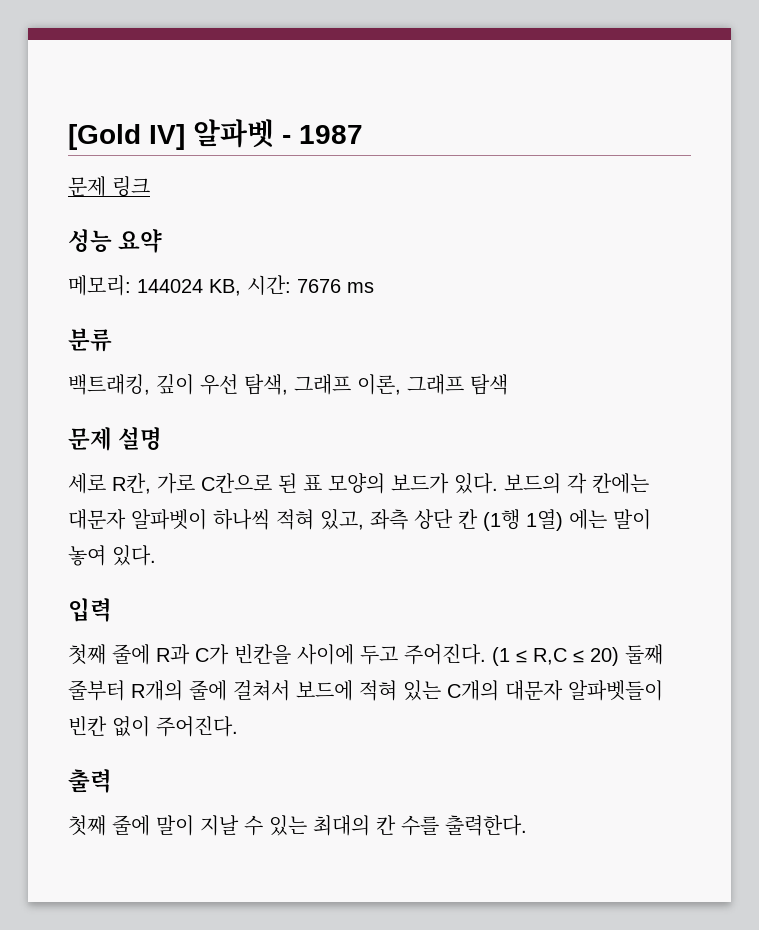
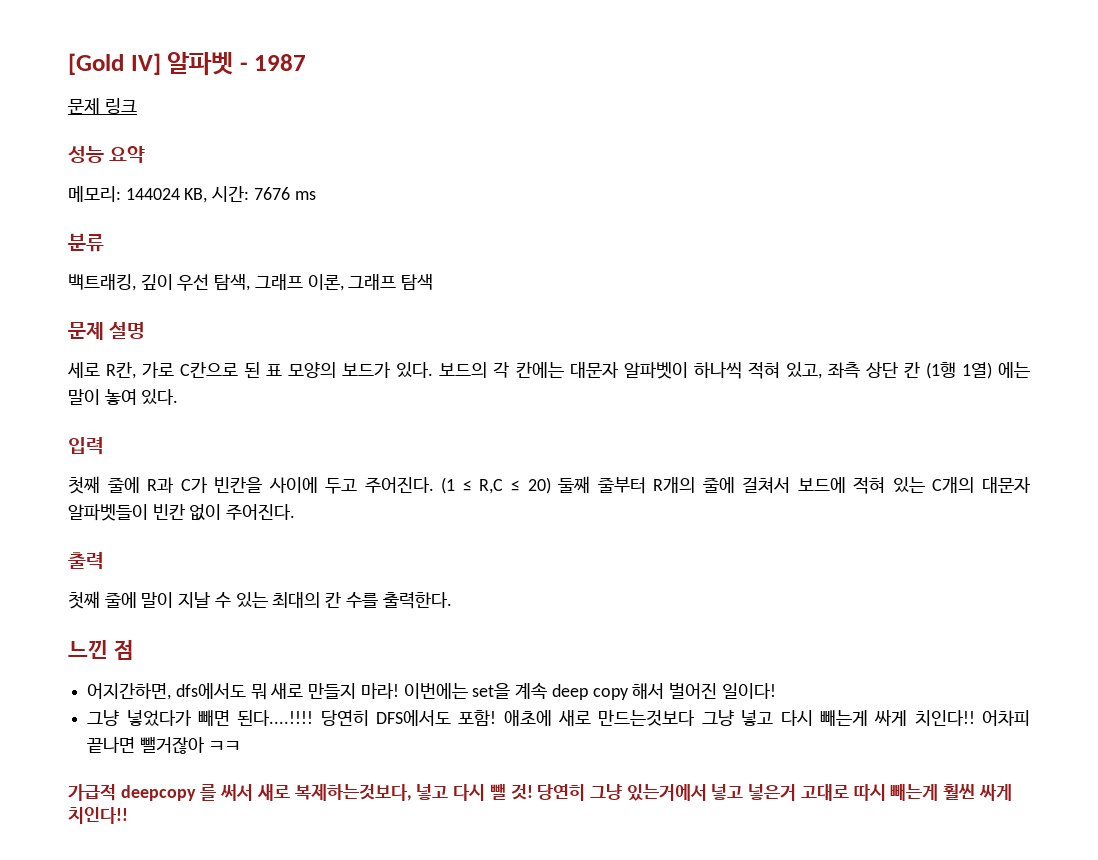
(527, 825) none -> [68,640,134,660] [87,682,776,700] [87,710,1030,727] [87,736,241,754] [68,784,1012,801] [68,807,128,824] // 느낀 점 // 어지간하면, dfs에서도 뭐 새로 만들지 마라! 이번에는 set을 계속 deep copy 해서 벌어진 일이다! // 그냥 넣었다가 빼면 된다....!!!! 당연히 DFS에서도 포함! 애초에 새로 만드는것보다 그냥 넣고 다시 빼는게 싸게 치인다!! 어차피 끝나면 뺄거잖아 ㅋㅋ // 가급적 deepcopy 를 써서 새로 복제하는것보다, 넣고 다시 뺄 것! 당연히 그냥 있는거에서 넣고 넣은거 고대로 따시 빼는게 훨씬 싸게 치인다!!

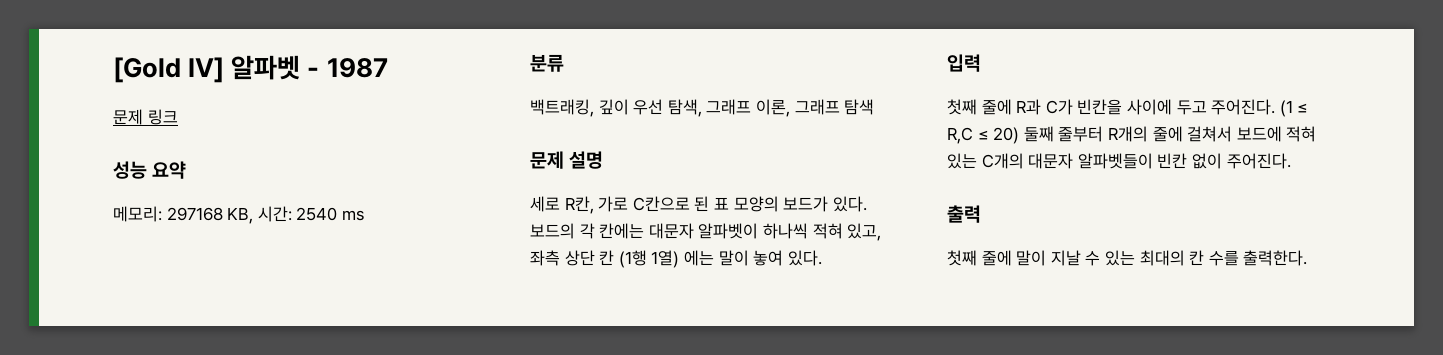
[125,188,180,200] 144024 -> [166,207,223,221] 297168
[253,187,290,200] 7676 -> [296,207,338,221] 2540
[68,640,134,660] [87,682,776,700] [87,710,1030,727] [87,736,241,754] [68,784,1012,801] [68,807,128,824] // 느낀 점 // 어지간하면, dfs에서도 뭐 새로 만들지 마라! 이번에는 set을 계속 deep copy 해서 벌어진 일이다! // 그냥 넣었다가 빼면 된다....!!!! 당연히 DFS에서도 포함! 애초에 새로 만드는것보다 그냥 넣고 다시 빼는게 싸게 치인다!! 어차피 끝나면 뺄거잖아 ㅋㅋ // 가급적 deepcopy 를 써서 새로 복제하는것보다, 넣고 다시 뺄 것! 당연히 그냥 있는거에서 넣고 넣은거 고대로 따시 빼는게 훨씬 싸게 치인다!! -> (1308, 258) none

